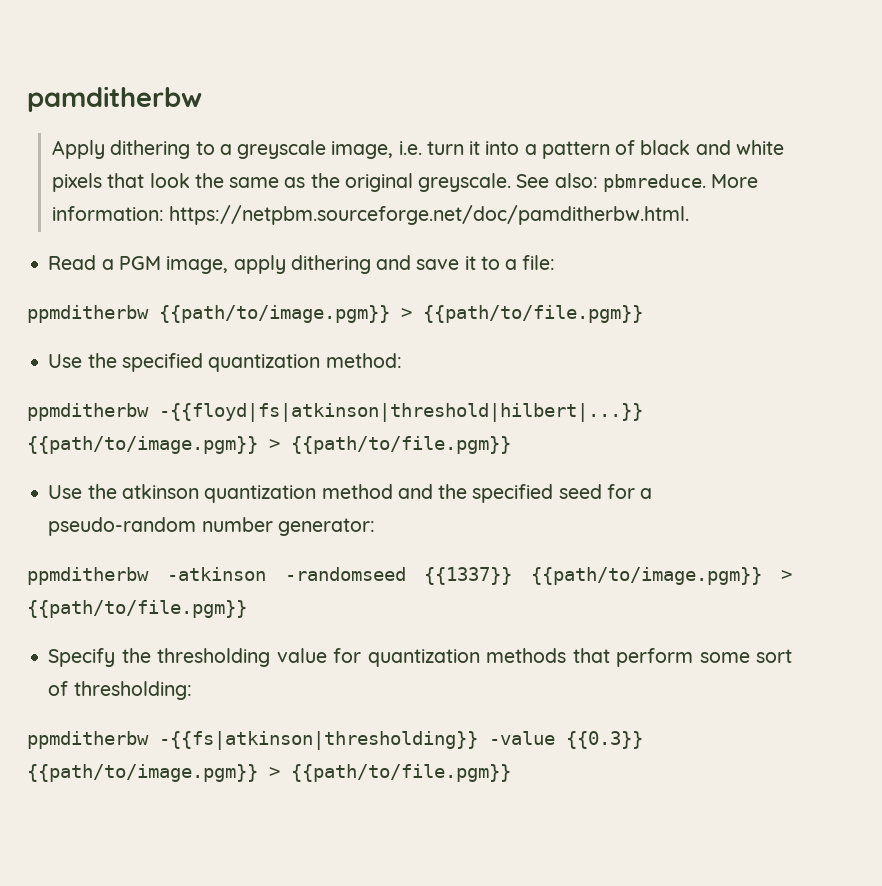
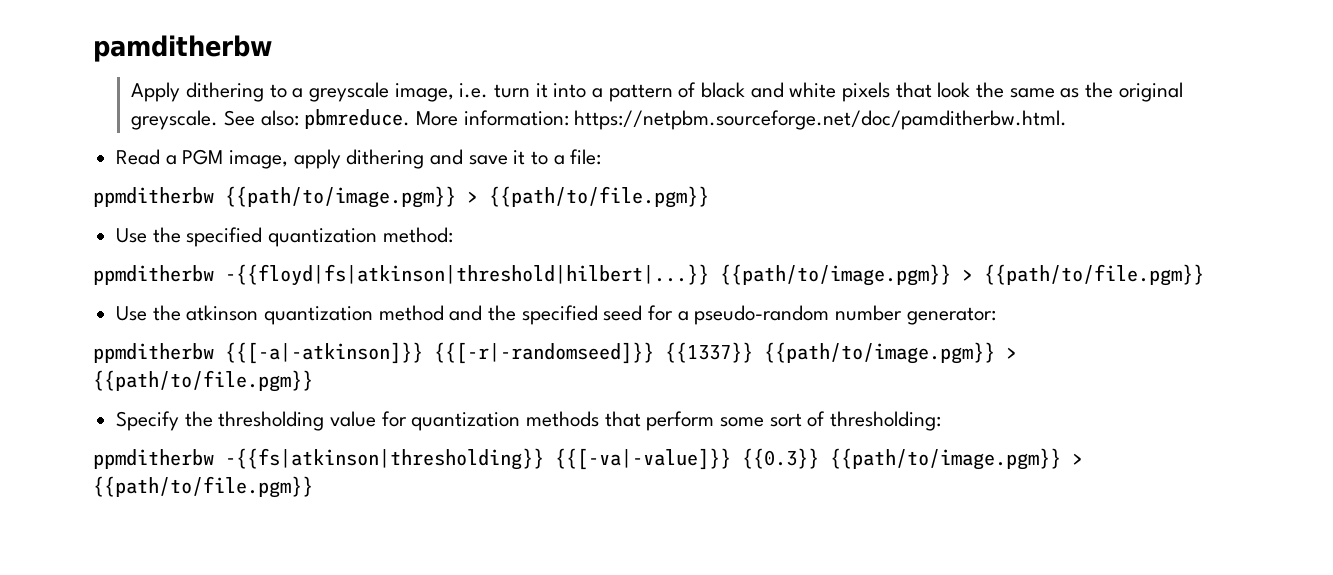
[166,567,406,581] -atkinson -randomseed -> [225,342,654,364] {{[-a|-atkinson]}} {{[-r|-randomseed]}}
[489,731,555,745] -value -> [555,448,731,470] {{[-va|-value]}}

